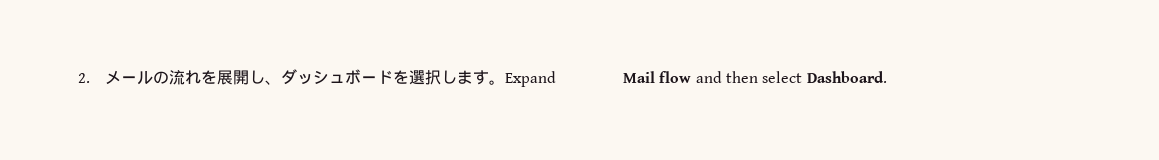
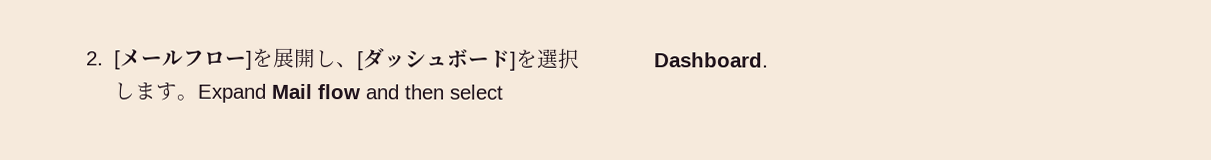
[105,70,202,85] メールの流れ -> [113,49,253,70] [メールフロー]
(282, 82) none -> [356,51,364,71] [
(394, 77) none -> [509,51,517,71] ]

